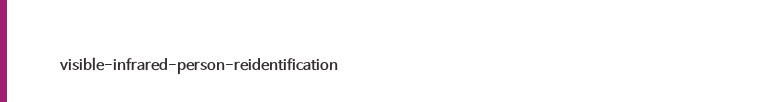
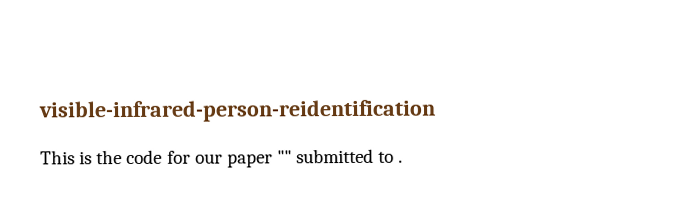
(338, 65) none -> [40,148,404,168] // This is the code for our paper "" submitted to .

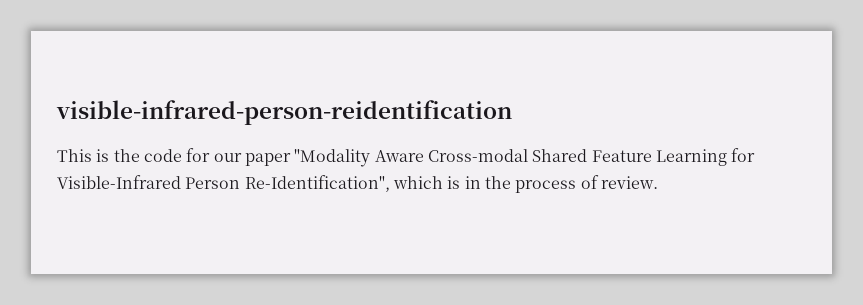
[276,148,404,164] "" submitted to . -> [294,148,756,167] [57,175,658,193] "Modality Aware Cross-modal Shared Feature Learning for Visible-Infrared Person Re-Identification", which is in the process of review.

